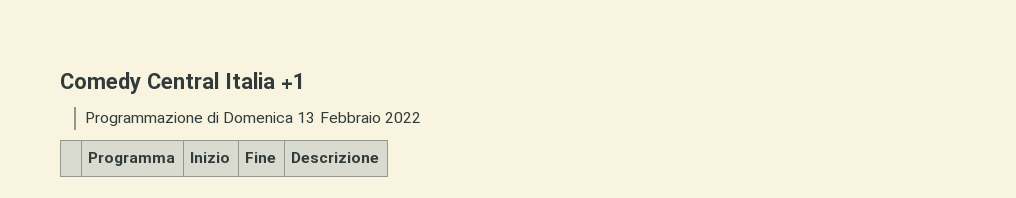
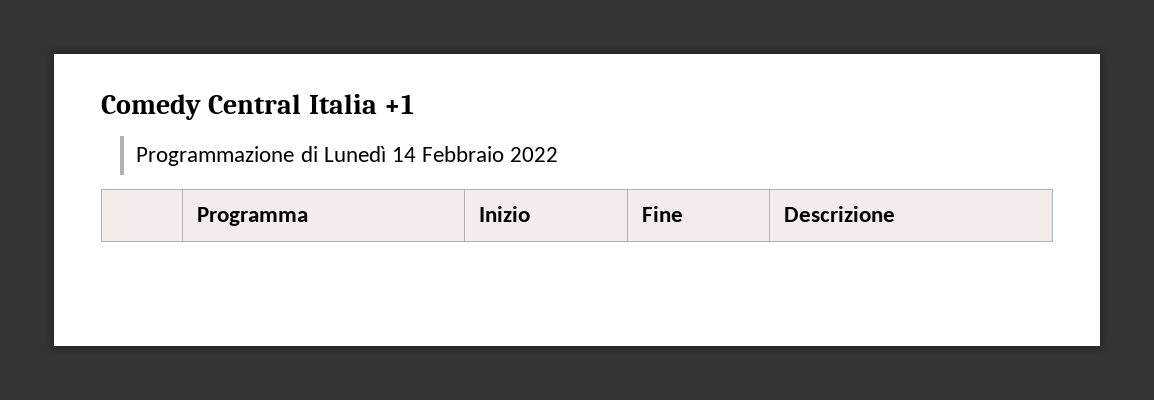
[223,112,316,123] Domenica 13 -> [323,146,416,162] Lunedì 14

